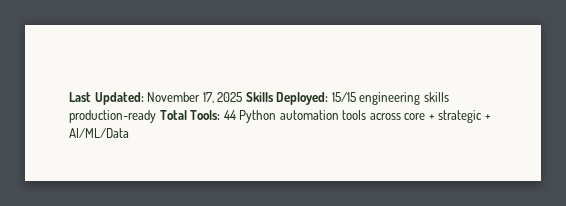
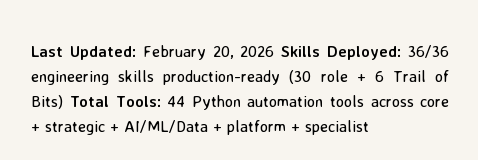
[147,92,243,103] November 17, 2025 -> [142,45,275,60] February 20, 2026
[331,92,356,102] 15/15 -> [408,45,449,58] 36/36
(156, 116) none -> [289,70,449,84] [31,95,63,109] (30 role + 6 Trail of Bits)
(129, 133) none -> [213,120,369,135] + platform + specialist

